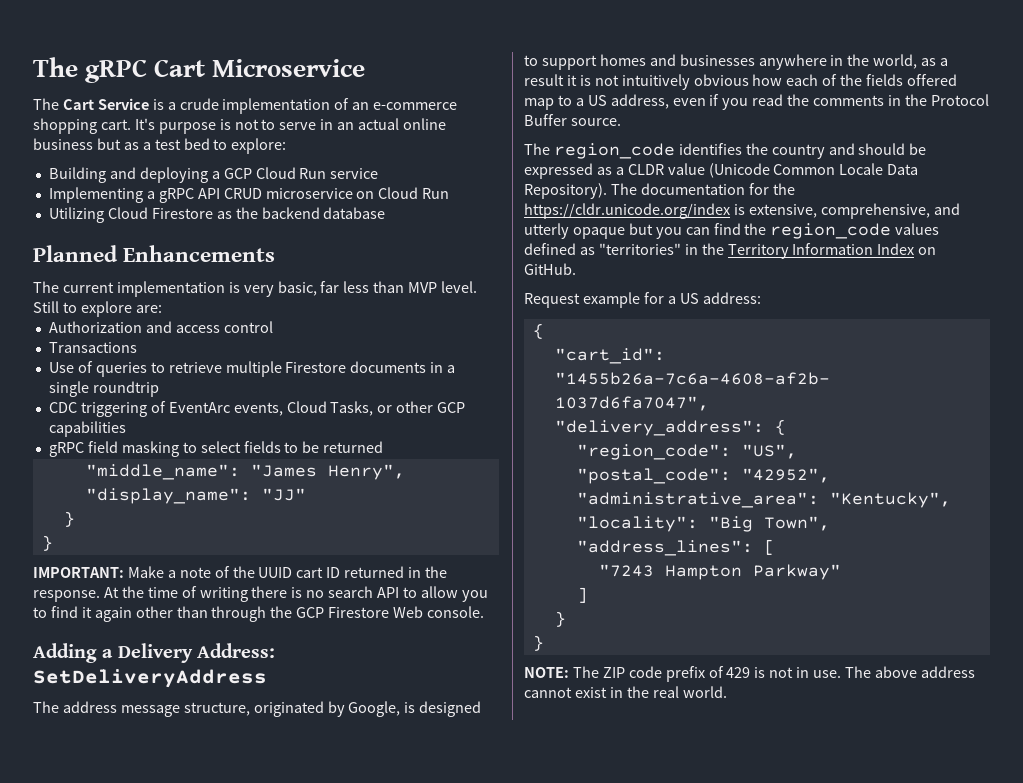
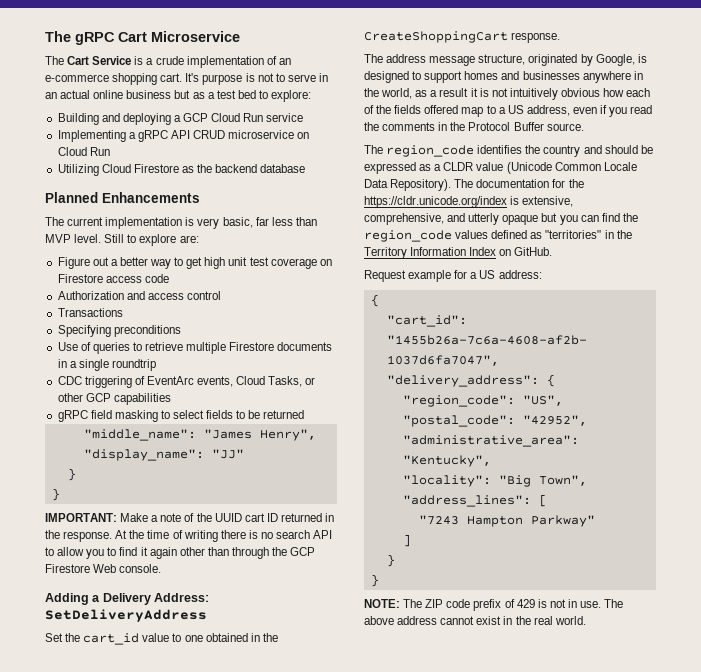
(162, 309) none -> [57,257,332,269] [57,274,169,283] // Figure out a better way to get high unit test coverage on Firestore access code
(137, 347) none -> [57,325,181,337] // Specifying preconditions
(267, 678) none -> [45,633,278,645] [364,31,561,43] // Set the cart_id value to one obtained in the CreateShoppingCart response.

